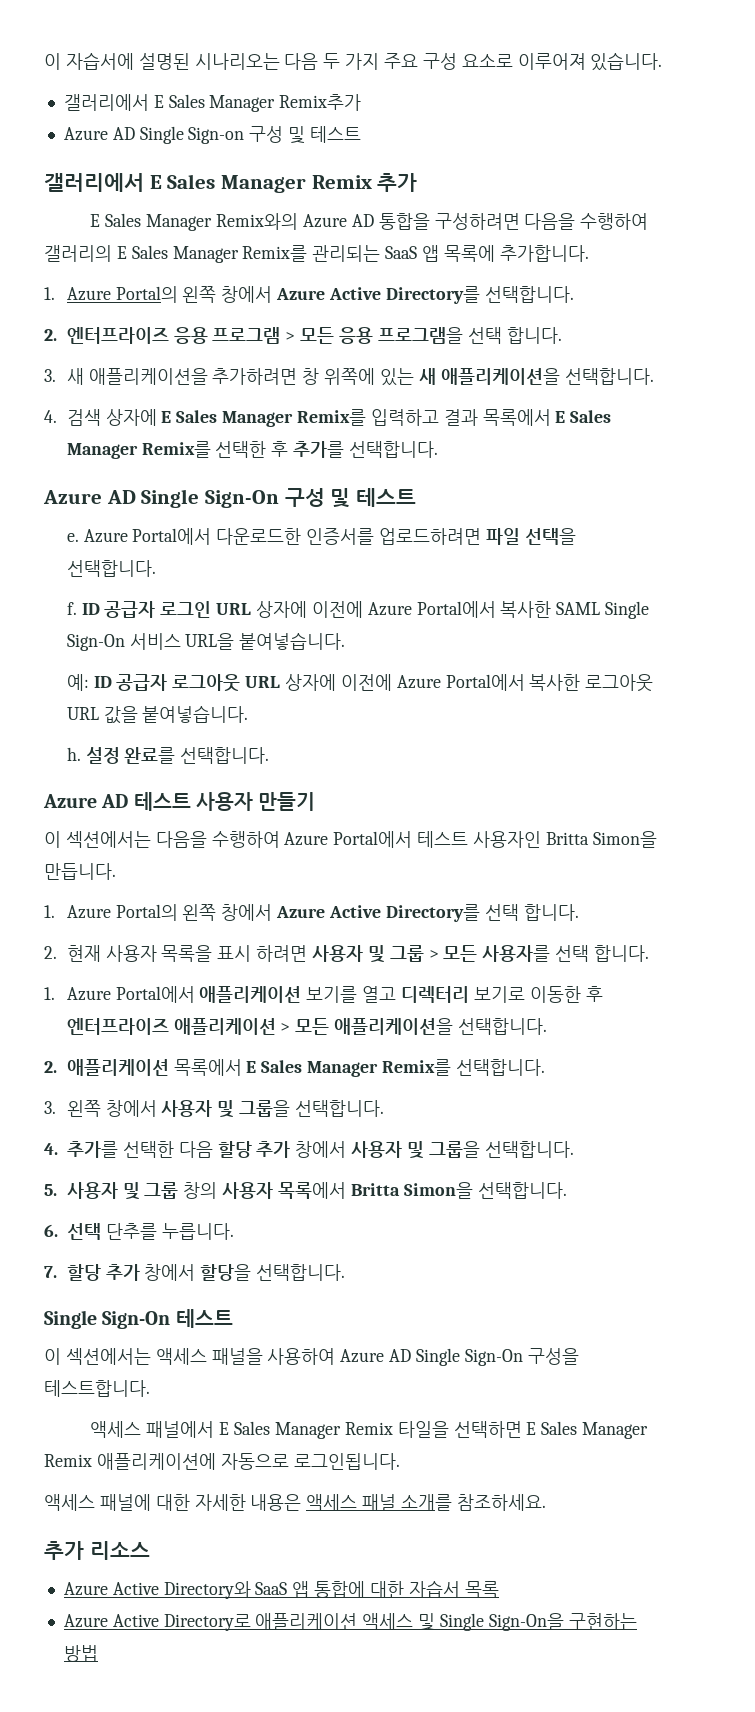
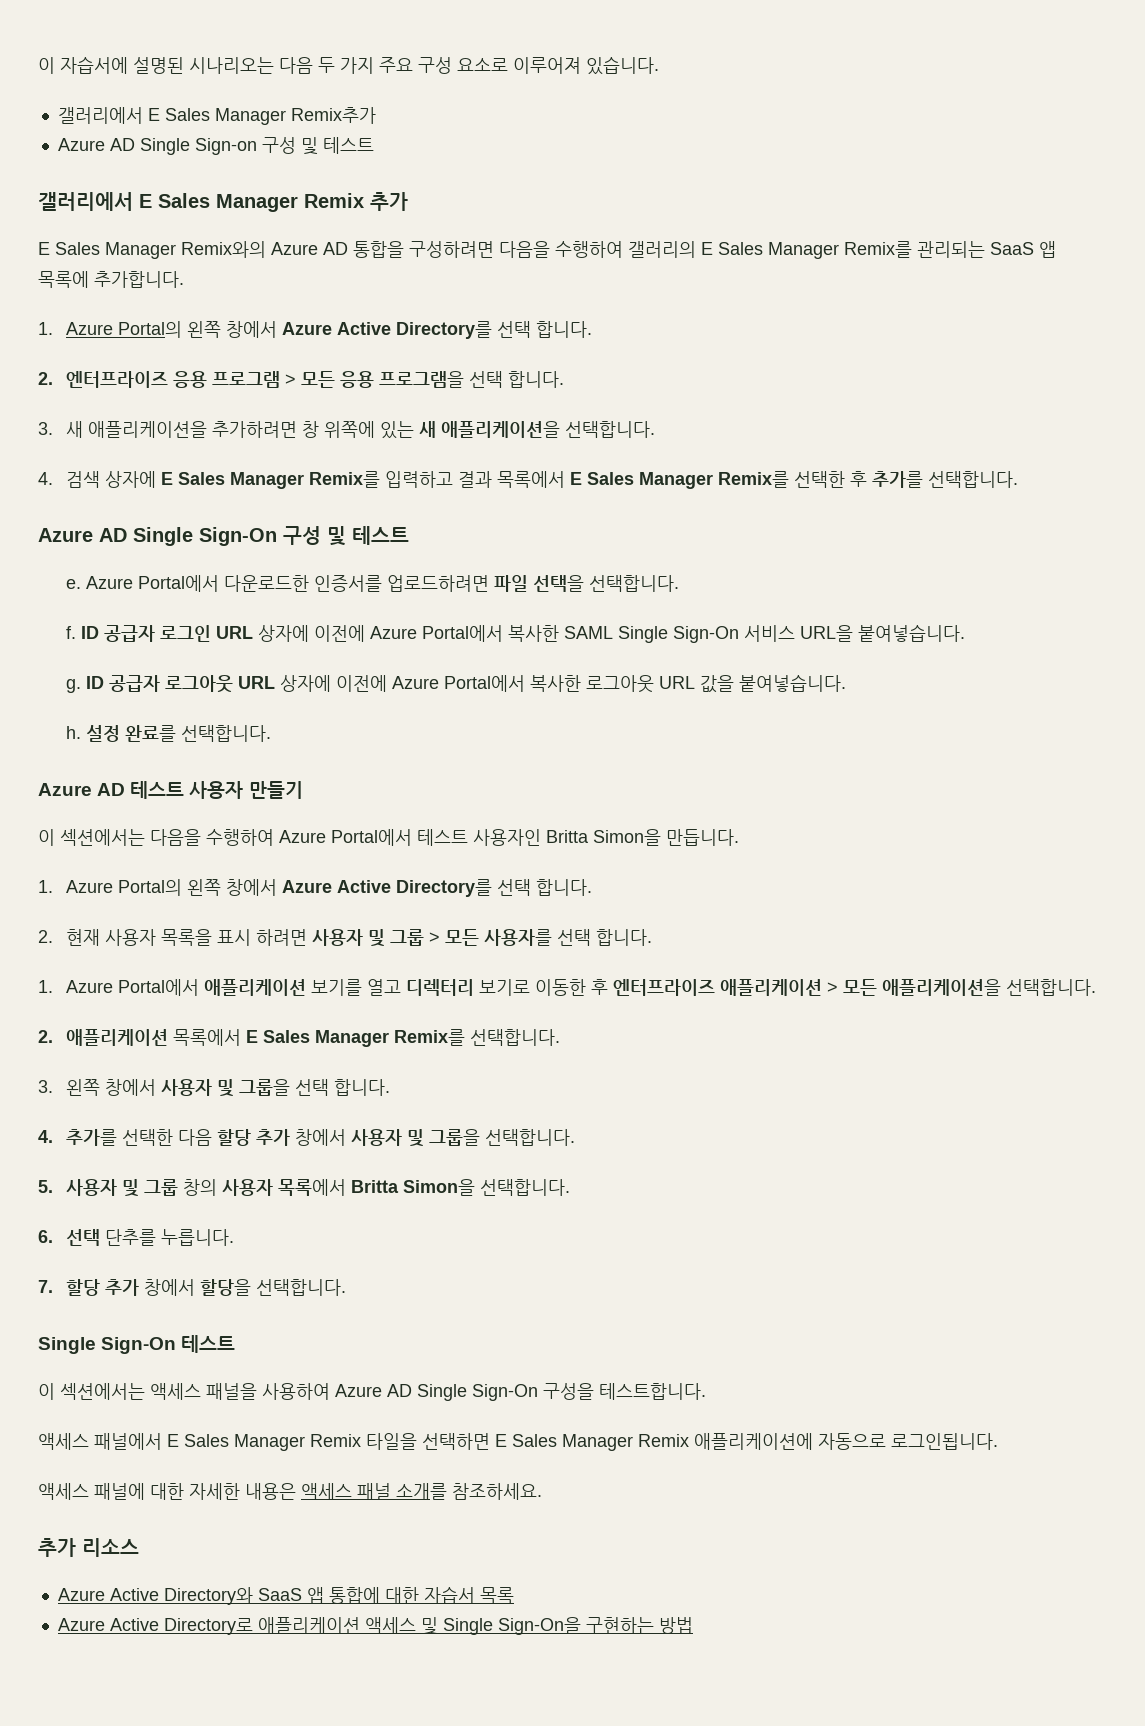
[484,286,574,303] 선택합니다. -> [496,321,592,338] 선택 합니다.
[66,674,89,691] 예: -> [65,679,81,693] g.
[295,1100,385,1117] 선택합니다. -> [294,1079,390,1096] 선택 합니다.

